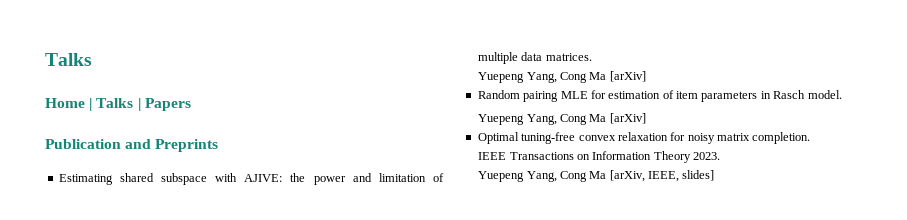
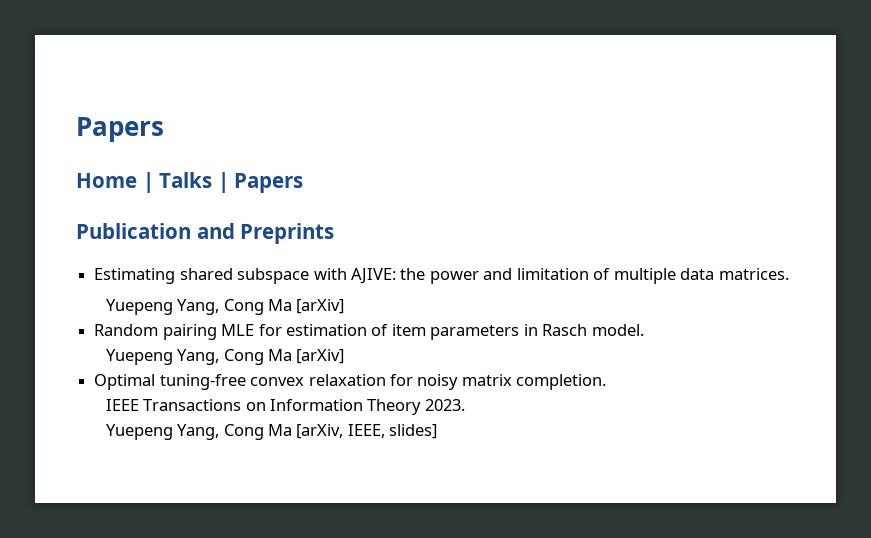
[45,53,92,66] Talks -> [76,117,164,142] Papers

